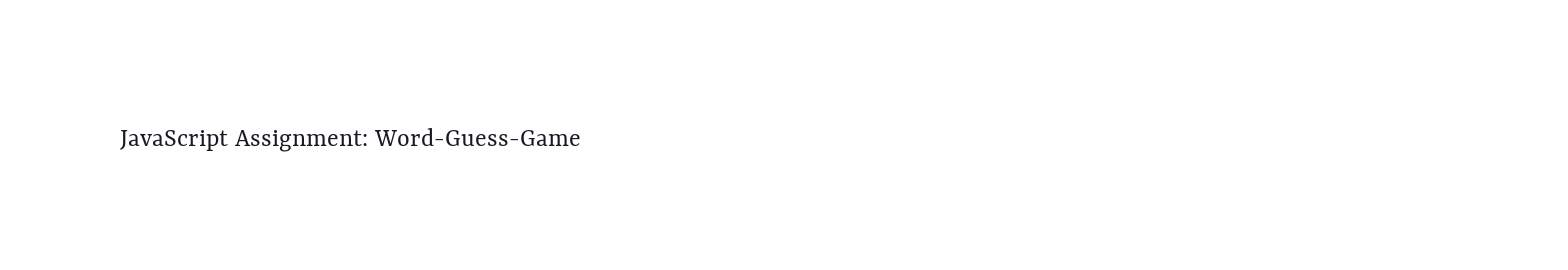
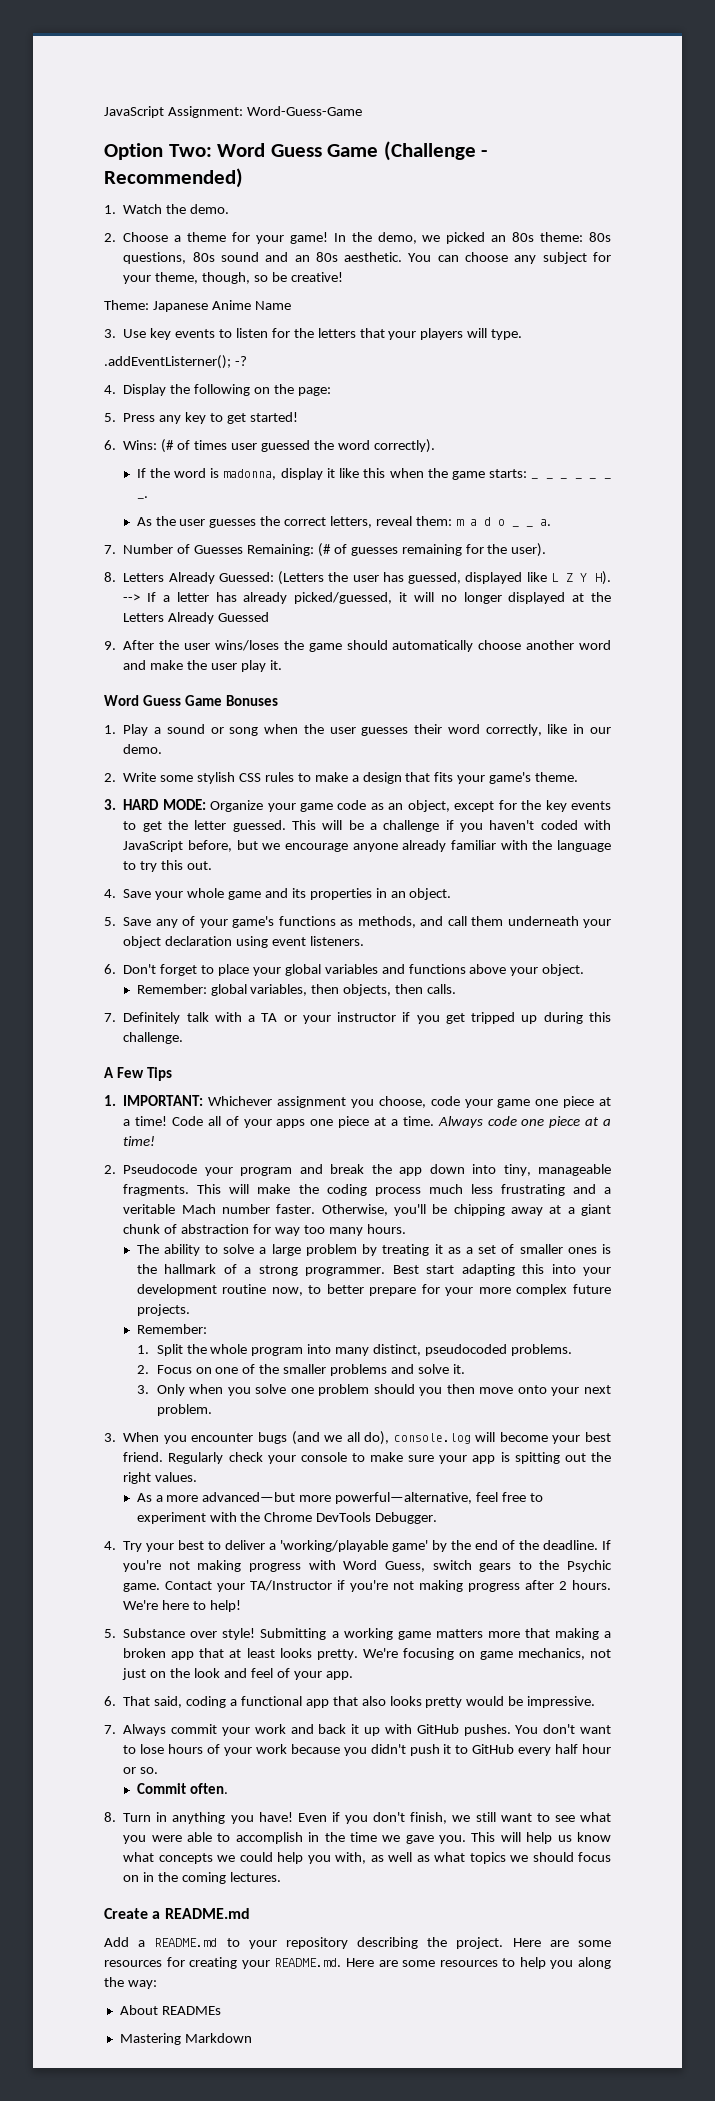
(582, 137) none -> [104,141,488,161] [104,168,243,188] [104,204,230,214] [104,232,611,244] [123,252,611,264] [123,272,343,284] [104,300,291,312] [104,328,523,340] [104,355,247,369] [104,384,331,396] [104,412,298,424] [104,439,435,453] [136,468,528,480] [531,478,611,479] [136,496,148,499] [136,516,505,528] [511,526,533,527] [539,519,551,526] [104,543,547,557] [104,571,612,585] [123,592,612,604] [123,612,270,624] [104,640,611,652] [123,660,282,672] [104,695,278,706] [104,724,612,736] [123,744,163,754] [104,772,579,784] [104,799,611,812] [123,820,611,832] [123,840,611,852] [123,860,212,872] [104,888,452,900] [104,916,611,928] [123,936,364,948] [104,964,585,976] [136,984,457,996] [104,1012,612,1024] [123,1032,184,1044] [104,1067,172,1081] [104,1095,611,1108] [123,1116,612,1128] [123,1136,156,1146] [104,1164,612,1176] [123,1184,611,1196] [123,1204,611,1216] [123,1224,406,1236] [136,1244,612,1256] [136,1264,611,1276] [136,1284,612,1296] [136,1304,190,1316] [136,1324,207,1334] [137,1344,572,1356] [137,1364,465,1376] [137,1384,611,1396] [156,1404,212,1416] [104,1431,611,1445] [123,1452,611,1464] [123,1472,198,1484] [136,1492,543,1504] [136,1512,438,1524] [104,1540,611,1552] [123,1560,613,1572] [123,1580,612,1592] [123,1600,241,1612] [104,1628,611,1640] [123,1648,611,1660] [122,1668,353,1680] [104,1696,596,1708] [104,1724,611,1736] [123,1744,612,1756] [123,1767,159,1774] [136,1783,228,1794] [104,1812,612,1824] [123,1832,611,1844] [123,1852,611,1864] [123,1872,281,1884] [104,1908,250,1919] [104,1937,611,1949] [104,1957,611,1969] [104,1977,157,1989] [119,2005,221,2015] [119,2033,252,2045] // Option Two: Word Guess Game (Challenge - Recommended) // 1. Watch the demo. // 2. Choose a theme for your game! In the demo, we picked an 80s theme: 80s questions, 80s sound and an 80s aesthetic. You can choose any subject for your theme, though, so be creative! // Theme: Japanese Anime Name // 3. Use key events to listen for the letters that your players will type. // .addEventListerner(); -? // 4. Display the following on the page: // 5. Press any key to get started! // 6. Wins: (# of times user guessed the word correctly). // If the word is madonna, display it like this when the game starts: _ _ _ _ _ _ _. // As the user guesses the correct letters, reveal them: m a d o _ _ a. // 7. Number of Guesses Remaining: (# of guesses remaining for the user). // 8. Letters Already Guessed: (Letters the user has guessed, displayed like L Z Y H). --> If a letter has already picked/guessed, it will no longer displayed at the Letters Already Guessed // 9. After the user wins/loses the game should automatically choose another word and make the user play it. // Word Guess Game Bonuses // 1. Play a sound or song when the user guesses their word correctly, like in our demo. // 2. Write some stylish CSS rules to make a design that fits your game's theme. // 3. HARD MODE: Organize your game code as an object, except for the key events to get the letter guessed. This will be a challenge if you haven't coded with JavaScript before, but we encourage anyone already familiar with the language to try this out. // 4. Save your whole game and its properties in an object. // 5. Save any of your game's functions as methods, and call them underneath your object declaration using event listeners. // 6. Don't forget to place your global variables and functions above your object. // Remember: global variables, then objects, then calls. // 7. Definitely talk with a TA or your instructor if you get tripped up during this challenge. // A Few Tips // 1. IMPORTANT: Whichever assignment you choose, code your game one piece at a time! Code all of your apps one piece at a time. Always code one piece at a time! // 2. Pseudocode your program and break the app down into tiny, manageable fragments. This will make the coding process much less frustrating and a veritable Mach number faster. Otherwise, you'll be chipping away at a giant chunk of abstraction for way too many hours. // The ability to solve a large problem by treating it as a set of smaller ones is the hallmark of a strong programmer. Best start adapting this into your development routine now, to better prepare for your more complex future projects. // Remember: // 1. Split the whole program into many distinct, pseudocoded problems. // 2. Focus on one of the smaller problems and solve it. // 3. Only when you solve one problem should you then move onto your next problem. // 3. When you encounter bugs (and we all do), console.log will become your best friend. Regularly check your console to make sure your app is spitting out the right values. // As a more advanced—but more powerful—alternative, feel free to experiment with the Chrome DevTools Debugger. // 4. Try your best to deliver a 'working/playable game' by the end of the deadline. If you're not making progress with Word Guess, switch gears to the Psychic game. Contact your TA/Instructor if you're not making progress after 2 hours. We're here to help! // 5. Substance over style! Submitting a working game matters more that making a broken app that at least looks pretty. We're focusing on game mechanics, not just on the look and feel of your app. // 6. That said, coding a functional app that also looks pretty would be impressive. // 7. Always commit your work and back it up with GitHub pushes. You don't want to lose hours of your work because you didn't push it to GitHub every half hour or so. // Commit often. // 8. Turn in anything you have! Even if you don't finish, we still want to see what you were able to accomplish in the time we gave you. This will help us know what concepts we could help you with, as well as what topics we should focus on in the coming lectures. // Create a README.md // Add a README.md to your repository describing the project. Here are some resources for creating your README.md. Here are some resources to help you along the way: // About READMEs // Mastering Markdown

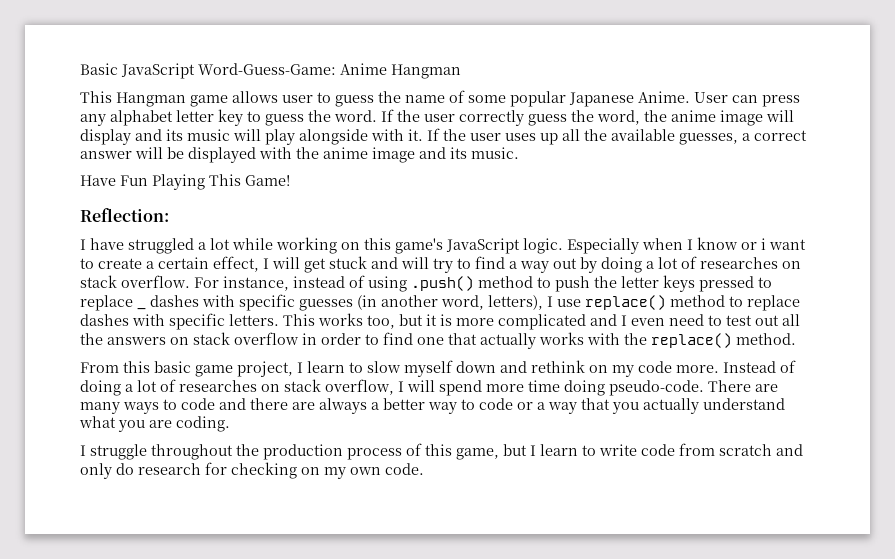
[104,106,362,118] [104,141,488,161] [104,168,243,188] [104,204,230,214] [104,232,611,244] [123,252,611,264] [123,272,343,284] [104,300,291,312] [104,328,523,340] [104,355,247,369] [104,384,331,396] [104,412,298,424] [104,439,435,453] [136,468,528,480] [531,478,611,479] [136,496,148,499] [136,516,505,528] [511,526,533,527] [539,519,551,526] [104,543,547,557] [104,571,612,585] [123,592,612,604] [123,612,270,624] [104,640,611,652] [123,660,282,672] [104,695,278,706] [104,724,612,736] [123,744,163,754] [104,772,579,784] [104,799,611,812] [123,820,611,832] [123,840,611,852] [123,860,212,872] [104,888,452,900] [104,916,611,928] [123,936,364,948] [104,964,585,976] [136,984,457,996] [104,1012,612,1024] [123,1032,184,1044] [104,1067,172,1081] [104,1095,611,1108] [123,1116,612,1128] [123,1136,156,1146] [104,1164,612,1176] [123,1184,611,1196] [123,1204,611,1216] [123,1224,406,1236] [136,1244,612,1256] [136,1264,611,1276] [136,1284,612,1296] [136,1304,190,1316] [136,1324,207,1334] [137,1344,572,1356] [137,1364,465,1376] [137,1384,611,1396] [156,1404,212,1416] [104,1431,611,1445] [123,1452,611,1464] [123,1472,198,1484] [136,1492,543,1504] [136,1512,438,1524] [104,1540,611,1552] [123,1560,613,1572] [123,1580,612,1592] [123,1600,241,1612] [104,1628,611,1640] [123,1648,611,1660] [122,1668,353,1680] [104,1696,596,1708] [104,1724,611,1736] [123,1744,612,1756] [123,1767,159,1774] [136,1783,228,1794] [104,1812,612,1824] [123,1832,611,1844] [123,1852,611,1864] [123,1872,281,1884] [104,1908,250,1919] [104,1937,611,1949] [104,1957,611,1969] [104,1977,157,1989] [119,2005,221,2015] [119,2033,252,2045] JavaScript Assignment: Word-Guess-Game // Option Two: Word Guess Game (Challenge - Recommended) // 1. Watch the demo. // 2. Choose a theme for your game! In the demo, we picked an 80s theme: 80s questions, 80s sound and an 80s aesthetic. You can choose any subject for your theme, though, so be creative! // Theme: Japanese Anime Name // 3. Use key events to listen for the letters that your players will type. // .addEventListerner(); -? // 4. Display the following on the page: // 5. Press any key to get started! // 6. Wins: (# of times user guessed the word correctly). // If the word is madonna, display it like this when the game starts: _ _ _ _ _ _ _. // As the user guesses the correct letters, reveal them: m a d o _ _ a. // 7. Number of Guesses Remaining: (# of guesses remaining for the user). // 8. Letters Already Guessed: (Letters the user has guessed, displayed like L Z Y H). --> If a letter has already picked/guessed, it will no longer displayed at the Letters Already Guessed // 9. After the user wins/loses the game should automatically choose another word and make the user play it. // Word Guess Game Bonuses // 1. Play a sound or song when the user guesses their word correctly, like in our demo. // 2. Write some stylish CSS rules to make a design that fits your game's theme. // 3. HARD MODE: Organize your game code as an object, except for the key events to get the letter guessed. This will be a challenge if you haven't coded with JavaScript before, but we encourage anyone already familiar with the language to try this out. // 4. Save your whole game and its properties in an object. // 5. Save any of your game's functions as methods, and call them underneath your object declaration using event listeners. // 6. Don't forget to place your global variables and functions above your object. // Remember: global variables, then objects, then calls. // 7. Definitely talk with a TA or your instructor if you get tripped up during this challenge. // A Few Tips // 1. IMPORTANT: Whichever assignment you choose, code your game one piece at a time! Code all of your apps one piece at a time. Always code one piece at a time! // 2. Pseudocode your program and break the app down into tiny, manageable fragments. This will make the coding process much less frustrating and a veritable Mach number faster. Otherwise, you'll be chipping away at a giant chunk of abstraction for way too many hours. // The ability to solve a large problem by treating it as a set of smaller ones is the hallmark of a strong programmer. Best start adapting this into your development routine now, to better prepare for your more complex future projects. // Remember: // 1. Split the whole program into many distinct, pseudocoded problems. // 2. Focus on one of the smaller problems and solve it. // 3. Only when you solve one problem should you then move onto your next problem. // 3. When you encounter bugs (and we all do), console.log will become your best friend. Regularly check your console to make sure your app is spitting out the right values. // As a more advanced—but more powerful—alternative, feel free to experiment with the Chrome DevTools Debugger. // 4. Try your best to deliver a 'working/playable game' by the end of the deadline. If you're not making progress with Word Guess, switch gears to the Psychic game. Contact your TA/Instructor if you're not making progress after 2 hours. We're here to help! // 5. Substance over style! Submitting a working game matters more that making a broken app that at least looks pretty. We're focusing on game mechanics, not just on the look and feel of your app. // 6. That said, coding a functional app that also looks pretty would be impressive. // 7. Always commit your work and back it up with GitHub pushes. You don't want to lose hours of your work because you didn't push it to GitHub every half hour or so. // Commit often. // 8. Turn in anything you have! Even if you don't finish, we still want to see what you were able to accomplish in the time we gave you. This will help us know what concepts we could help you with, as well as what topics we should focus on in the coming lectures. // Create a README.md // Add a README.md to your repository describing the project. Here are some resources for creating your README.md. Here are some resources to help you along the way: // About READMEs // Mastering Markdown -> [80,63,461,79] [80,90,800,107] [80,109,794,126] [80,128,807,145] [80,147,519,163] [80,174,290,190] [80,208,169,222] [80,237,806,254] [80,256,801,273] [80,275,772,292] [80,295,146,311] [150,294,800,311] [80,313,800,330] [80,332,796,349] [80,360,796,377] [80,379,778,396] [80,398,785,414] [79,416,230,432] [80,443,803,460] [80,462,424,479] Basic JavaScript Word-Guess-Game: Anime Hangman // This Hangman game allows user to guess the name of some popular Japanese Anime. User can press any alphabet letter key to guess the word. If the user correctly guess the word, the anime image will display and its music will play alongside with it. If the user uses up all the available guesses, a correct answer will be displayed with the anime image and its music. // Have Fun Playing This Game! // Reflection: // I have struggled a lot while working on this game's JavaScript logic. Especially when I know or i want to create a certain effect, I will get stuck and will try to find a way out by doing a lot of researches on stack overflow. For instance, instead of using .push() method to push the letter keys pressed to replace _ dashes with specific guesses (in another word, letters), I use replace() method to replace dashes with specific letters. This works too, but it is more complicated and I even need to test out all the answers on stack overflow in order to find one that actually works with the replace() method. // From this basic game project, I learn to slow myself down and rethink on my code more. Instead of doing a lot of researches on stack overflow, I will spend more time doing pseudo-code. There are many ways to code and there are always a better way to code or a way that you actually understand what you are coding. // I struggle throughout the production process of this game, but I learn to write code from scratch and only do research for checking on my own code.

